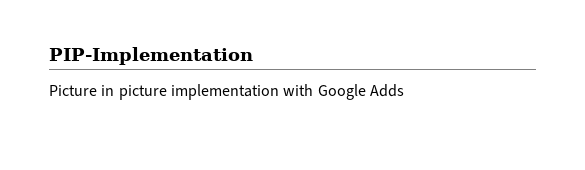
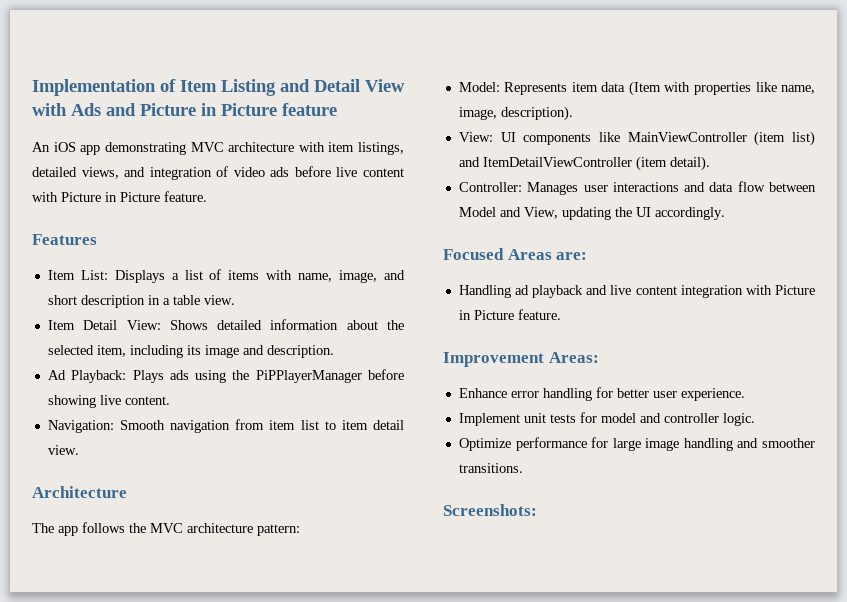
[49,47,253,65] [49,84,404,100] PIP-Implementation // Picture in picture implementation with Google Adds -> [32,79,405,96] [32,103,337,116] [32,142,404,155] [32,166,404,180] [32,191,207,202] [32,234,97,245] [47,269,405,283] [47,295,235,308] [47,319,404,330] [47,345,334,358] [47,369,404,383] [47,395,170,408] [47,419,405,433] [47,445,79,455] [32,486,127,498] [32,522,300,536] [458,81,815,96] [458,106,573,121] [458,131,815,146] [458,156,710,171] [458,181,816,195] [458,207,725,220] [443,248,588,260] [458,285,815,298] [458,309,561,320] [443,352,599,367] [458,387,745,401] [458,412,755,426] [458,437,815,451] [458,463,523,473] [443,504,537,516] Implementation of Item Listing and Detail View with Ads and Picture in Picture feature // An iOS app demonstrating MVC architecture with item listings, detailed views, and integration of video ads before live content with Picture in Picture feature. // Features // Item List: Displays a list of items with name, image, and short description in a table view. // Item Detail View: Shows detailed information about the selected item, including its image and description. // Ad Playback: Plays ads using the PiPPlayerManager before showing live content. // Navigation: Smooth navigation from item list to item detail view. // Architecture // The app follows the MVC architecture pattern: // Model: Represents item data (Item with properties like name, image, description). // View: UI components like MainViewController (item list) and ItemDetailViewController (item detail). // Controller: Manages user interactions and data flow between Model and View, updating the UI accordingly. // Focused Areas are: // Handling ad playback and live content integration with Picture in Picture feature. // Improvement Areas: // Enhance error handling for better user experience. // Implement unit tests for model and controller logic. // Optimize performance for large image handling and smoother transitions. // Screenshots:

